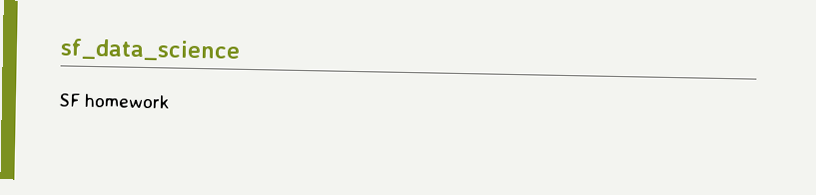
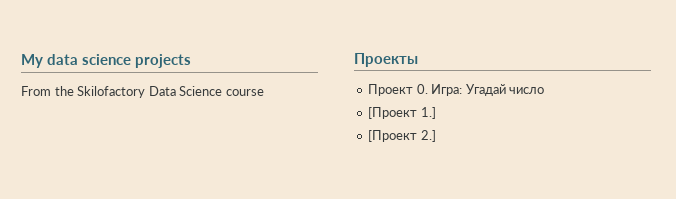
[60,38,241,62] [59,93,171,109] sf_data_science // SF homework -> [21,54,192,68] [21,86,264,98] [354,53,418,67] [368,84,545,96] [368,107,436,119] [368,130,436,142] My data science projects // From the Skilofactory Data Science course // Проекты // Проект 0. Игра: Угадай число // [Проект 1.] // [Проект 2.]

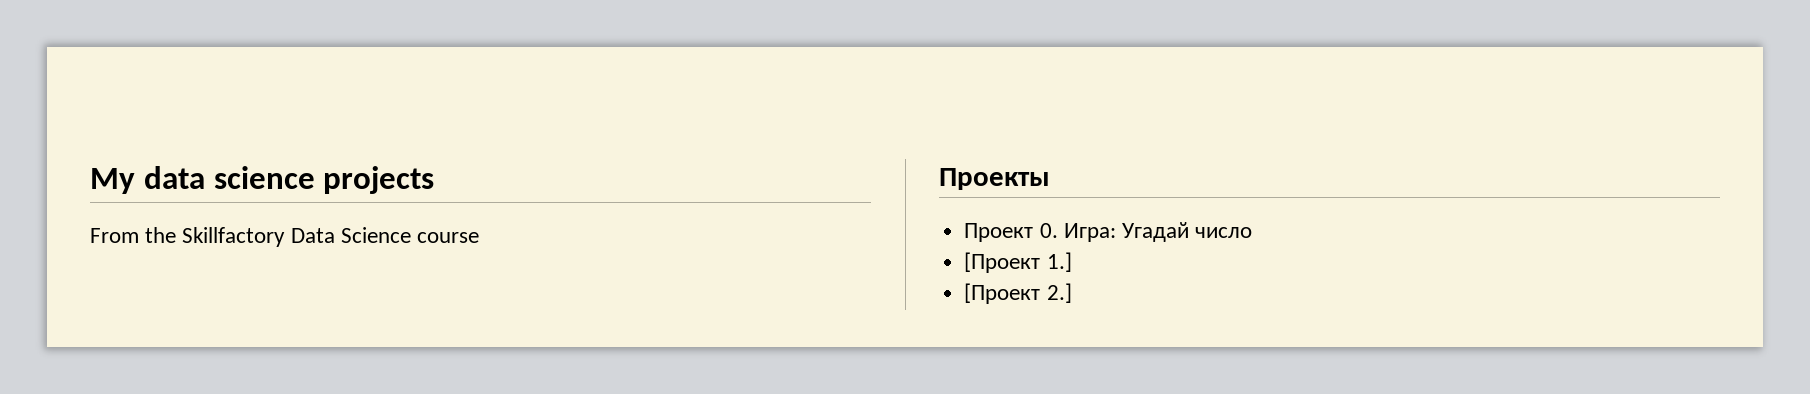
[77,86,146,98] Skilofactory -> [182,227,286,247] Skillfactory

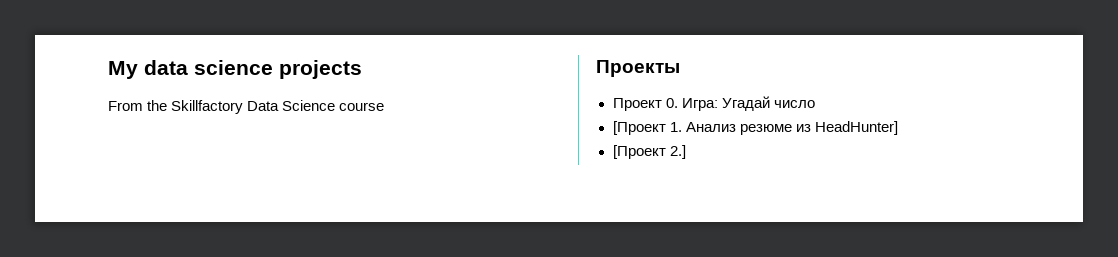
[1046,252,1072,272] 1.] -> [669,121,898,135] 1. Анализ резюме из HeadHunter]

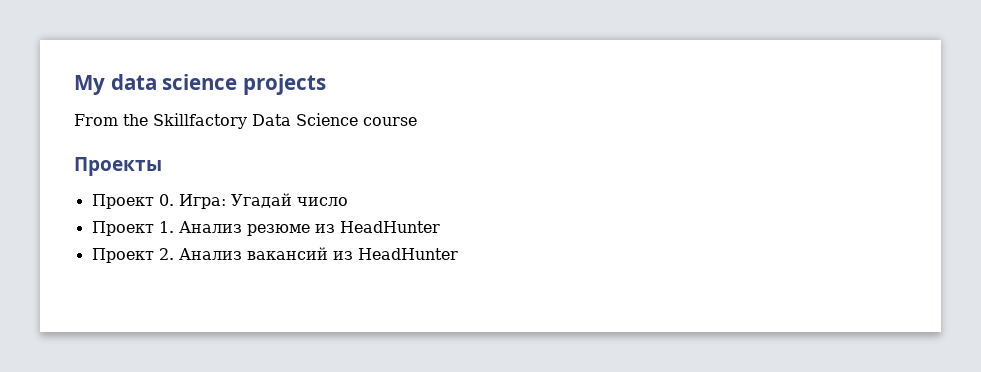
[612,121,666,135] [Проект -> [91,221,154,236] Проект
[814,121,898,135] [612,145,686,159] HeadHunter] // [Проект 2.] -> [339,221,440,233] [91,247,458,263] HeadHunter // Проект 2. Анализ вакансий из HeadHunter

